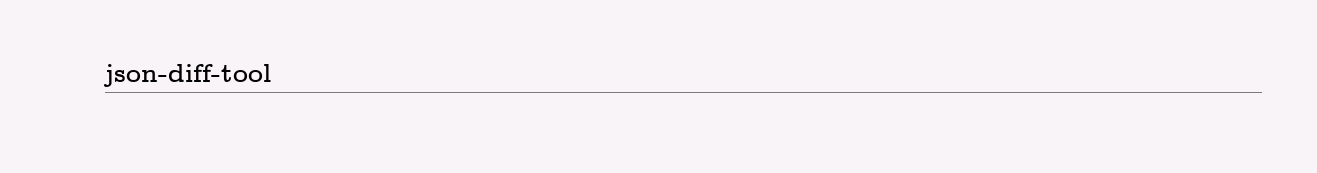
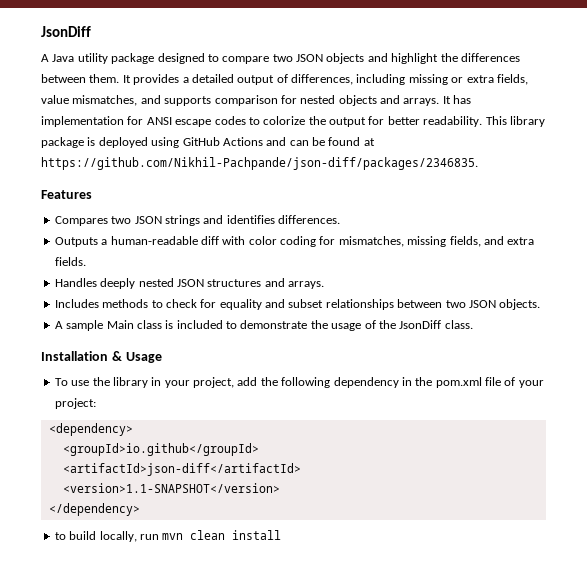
[103,64,271,87] json-diff-tool -> [41,26,91,37] [41,53,520,64] [41,74,528,85] [41,95,472,106] [41,116,545,127] [41,137,375,148] [41,157,478,170] [41,190,92,199] [54,215,340,226] [54,236,535,247] [54,257,86,266] [54,278,324,289] [54,299,541,310] [54,320,473,331] [41,351,162,363] [54,377,544,388] [54,398,96,409] [48,423,133,436] [62,443,259,456] [62,463,301,476] [62,483,280,493] [48,503,140,516] [54,530,282,542] JsonDiff // A Java utility package designed to compare two JSON objects and highlight the differences between them. It provides a detailed output of differences, including missing or extra fields, value mismatches, and supports comparison for nested objects and arrays. It has implementation for ANSI escape codes to colorize the output for better readability. This library package is deployed using GitHub Actions and can be found at https://github.com/Nikhil-Pachpande/json-diff/packages/2346835. // Features // Compares two JSON strings and identifies differences. // Outputs a human-readable diff with color coding for mismatches, missing fields, and extra fields. // Handles deeply nested JSON structures and arrays. // Includes methods to check for equality and subset relationships between two JSON objects. // A sample Main class is included to demonstrate the usage of the JsonDiff class. // Installation & Usage // To use the library in your project, add the following dependency in the pom.xml file of your project: // <dependency> // <groupId>io.github</groupId> // <artifactId>json-diff</artifactId> // <version>1.1-SNAPSHOT</version> // </dependency> // to build locally, run mvn clean install

